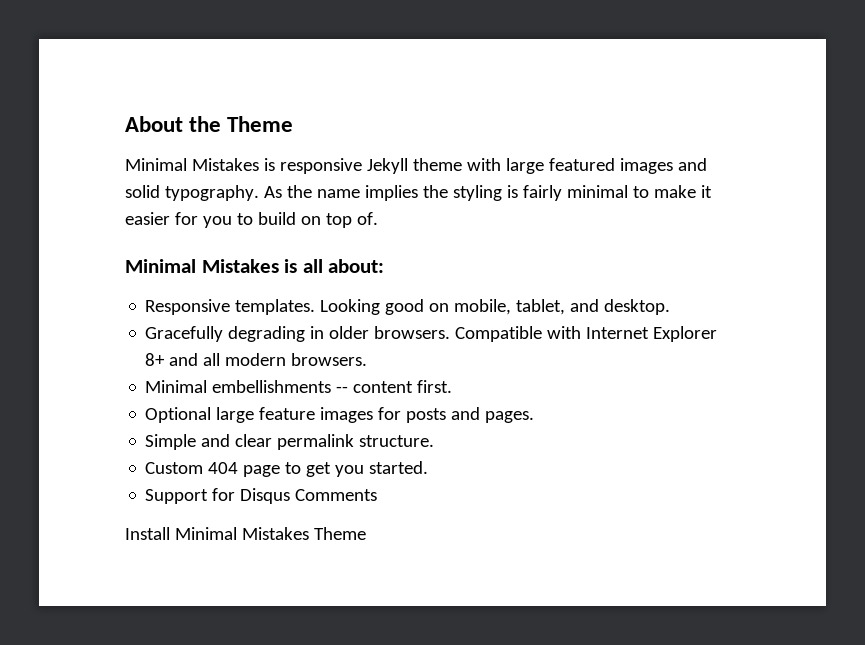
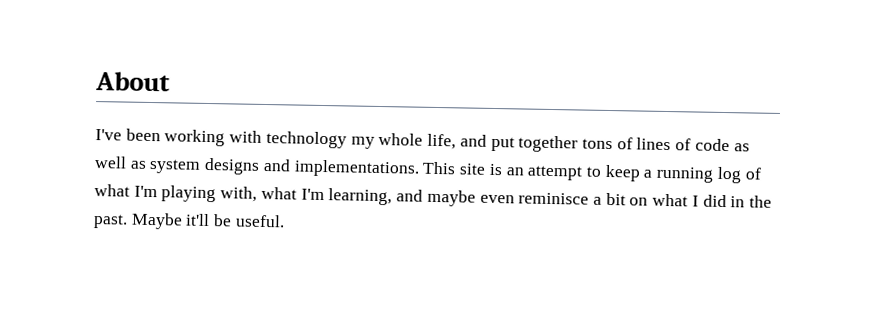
[189,116,294,132] [125,158,707,174] [125,185,712,201] [125,212,378,228] [125,259,385,273] [145,299,671,315] [145,326,718,342] [145,353,368,366] [145,380,453,393] [145,407,535,423] [145,434,435,450] [145,461,429,477] [145,488,378,504] [125,527,366,540] the Theme // Minimal Mistakes is responsive Jekyll theme with large featured images and solid typography. As the name implies the styling is fairly minimal to make it easier for you to build on top of. // Minimal Mistakes is all about: // Responsive templates. Looking good on mobile, tablet, and desktop. // Gracefully degrading in older browsers. Compatible with Internet Explorer 8+ and all modern browsers. // Minimal embellishments -- content first. // Optional large feature images for posts and pages. // Simple and clear permalink structure. // Custom 404 page to get you started. // Support for Disqus Comments // Install Minimal Mistakes Theme -> [95,128,750,153] [94,156,762,184] [94,184,773,208] [93,212,285,230] // I've been working with technology my whole life, and put together tons of lines of code as well as system designs and implementations. This site is an attempt to keep a running log of what I'm playing with, what I'm learning, and maybe even reminisce a bit on what I did in the past. Maybe it'll be useful.

